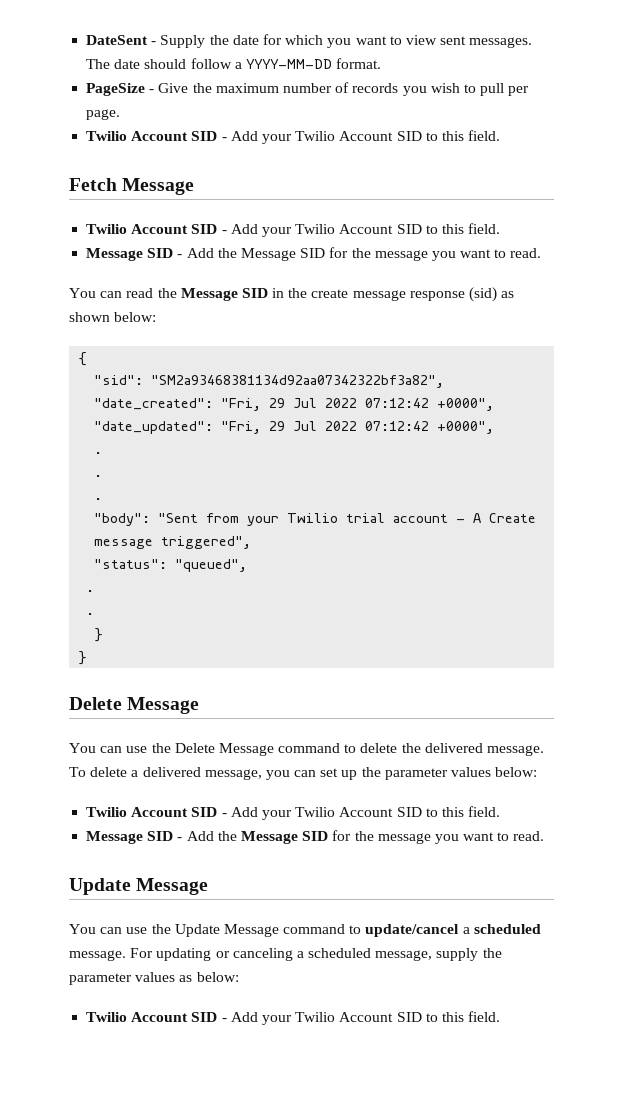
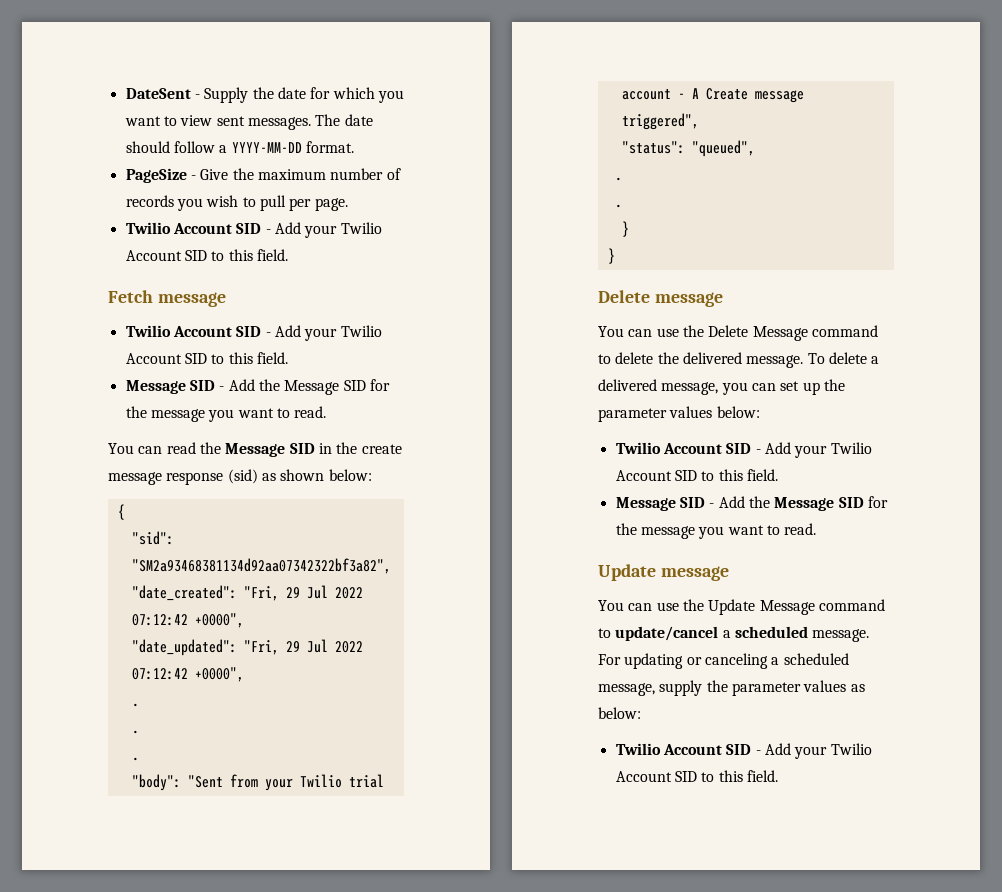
[122,178,195,195] Message -> [157,292,226,307] message
[127,697,200,714] Message -> [654,292,723,307] message
[136,878,209,895] Message -> [660,566,729,581] message

